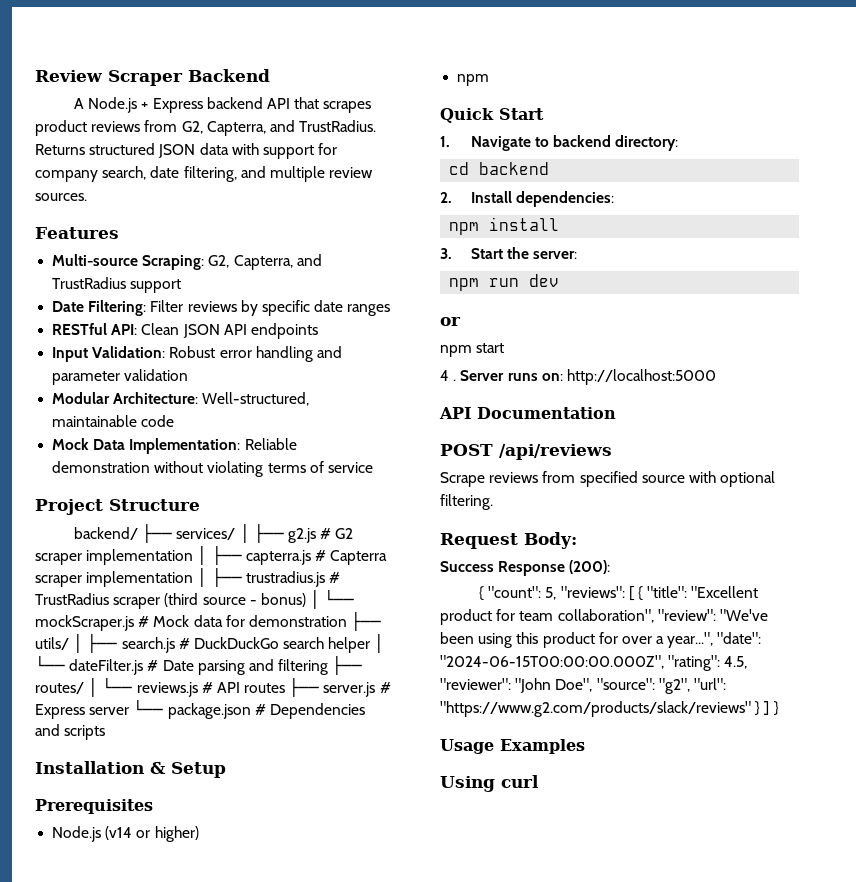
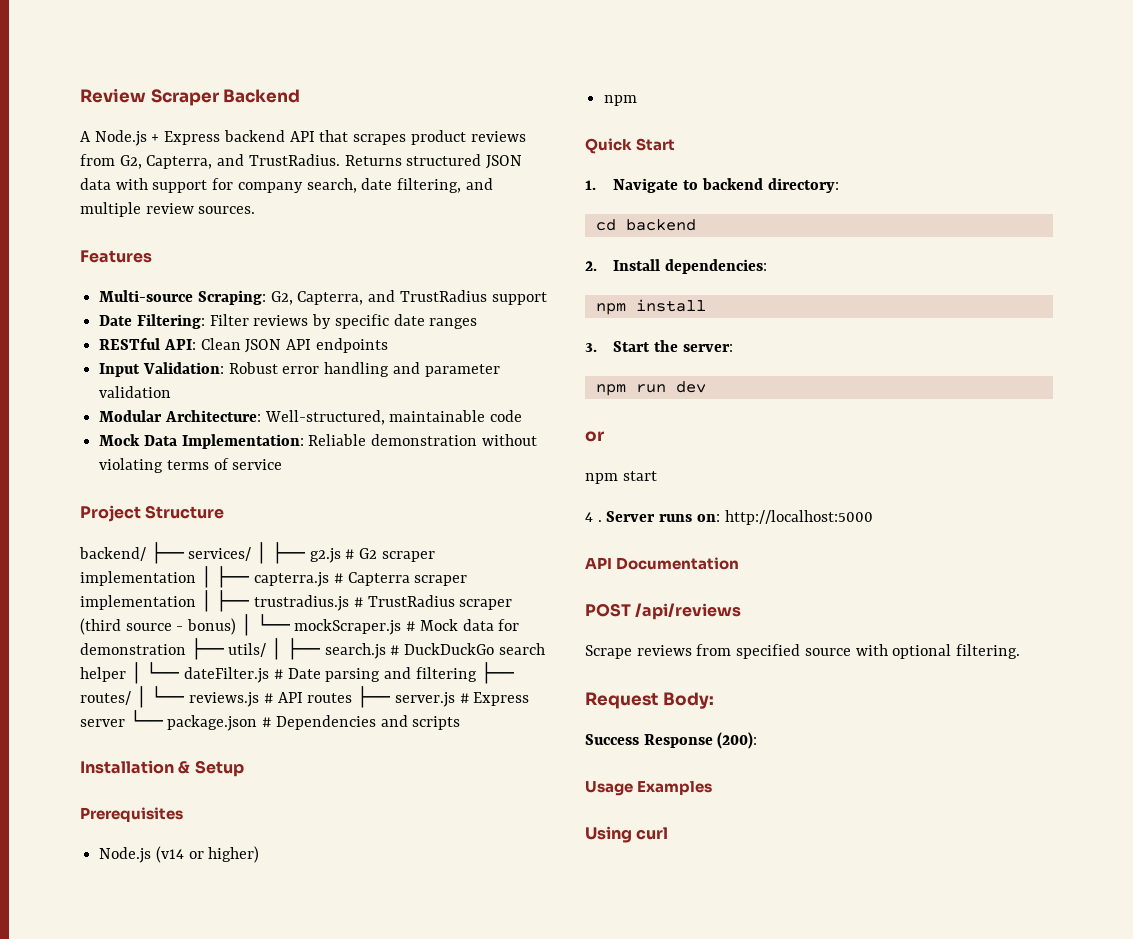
[478,586,759,601] [440,609,768,625] [440,632,762,648] [440,655,748,671] [440,678,726,694] [440,701,779,717] // { "count": 5, "reviews": [ { "title": "Excellent product for team collaboration", "review": "We've been using this product for over a year...", "date": "2024-06-15T00:00:00.000Z", "rating": 4.5, "reviewer": "John Doe", "source": "g2", "url": "https://www.g2.com/products/slack/reviews" } ] } -> (758, 740) none

